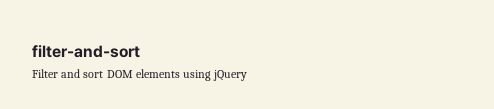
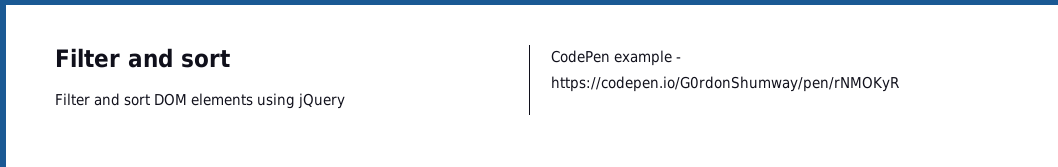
[32,45,140,58] filter-and-sort -> [55,48,230,68] Filter and sort
(248, 75) none -> [551,50,682,66] [551,76,899,92] // CodePen example - https://codepen.io/G0rdonShumway/pen/rNMOKyR

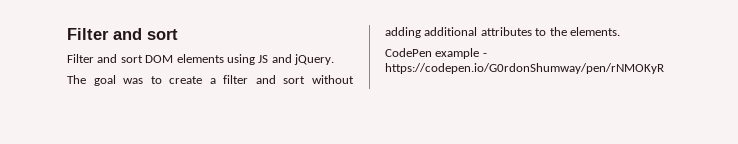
[298,93,346,109] jQuery -> [258,54,334,65] [67,75,354,86] [385,27,620,38] JS and jQuery. // The goal was to create a filter and sort without adding additional attributes to the elements.

